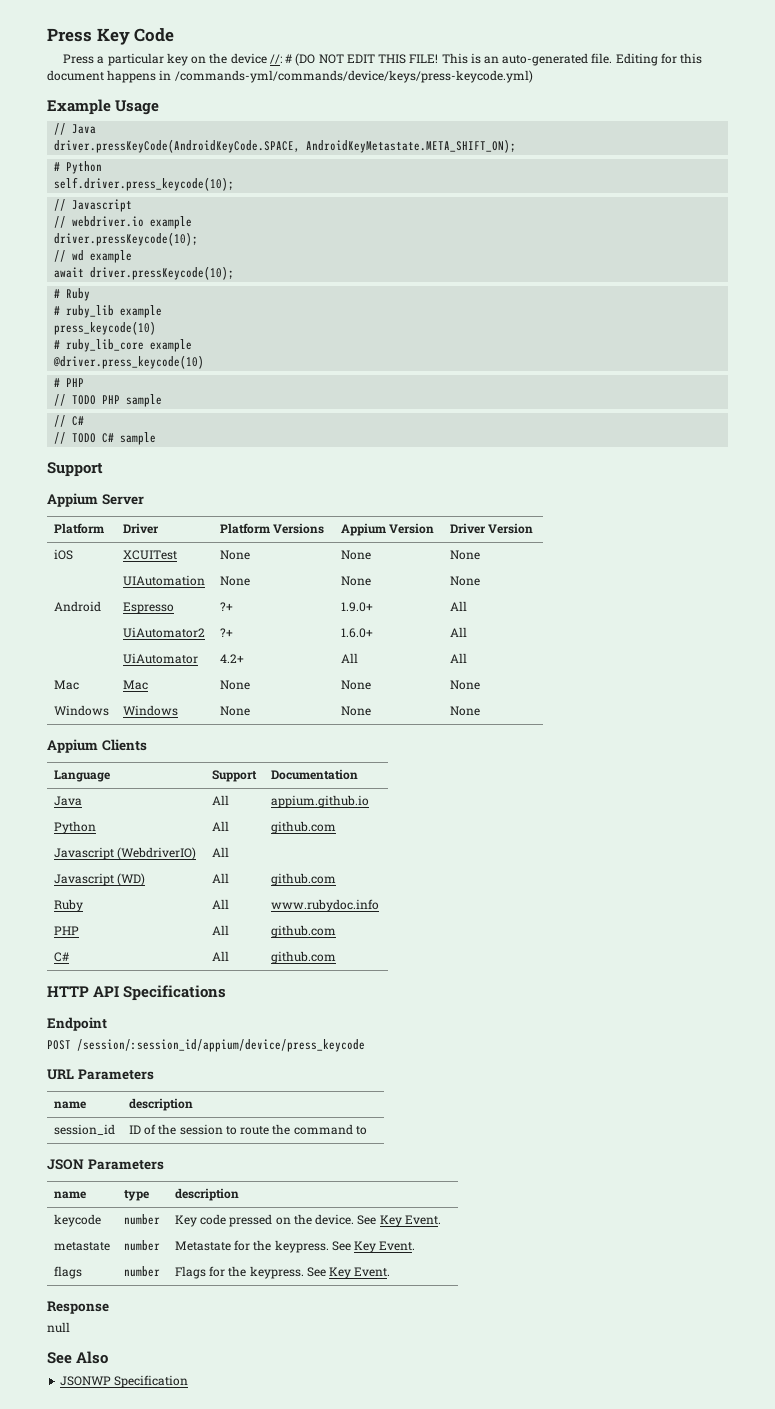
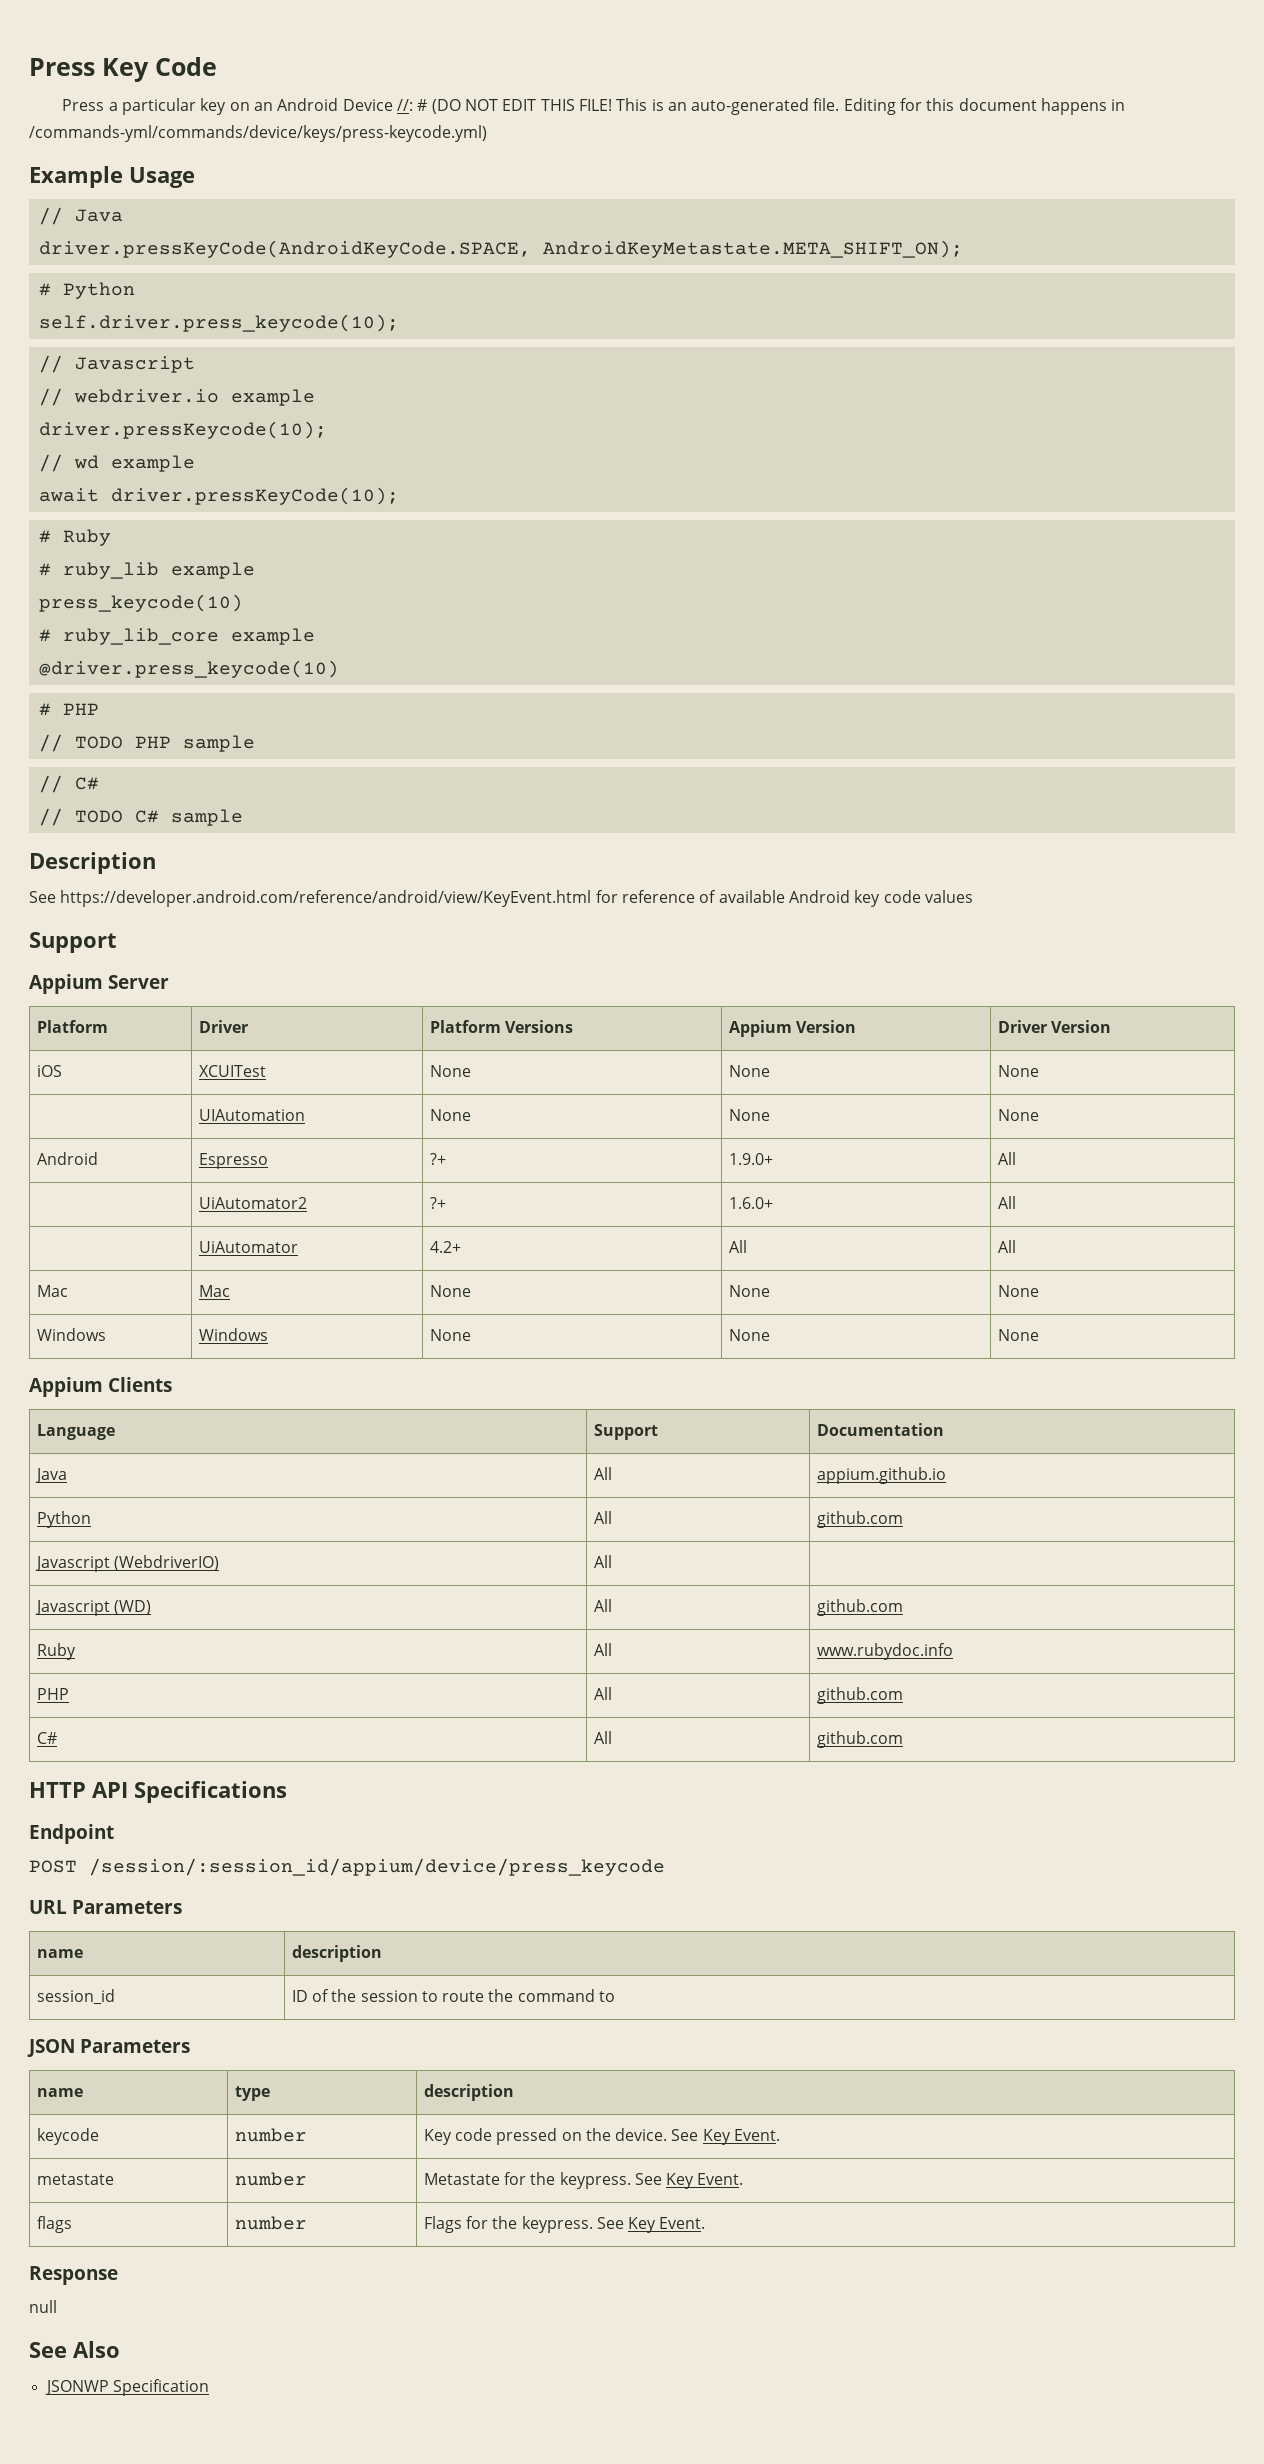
[209,53,267,64] the device -> [253,98,393,111] an Android Device
[90,266,235,280] driver.pressKeycode(10); -> [110,487,399,505] driver.pressKeyCode(10);
(157, 438) none -> [29,852,156,874] [29,890,973,907] // Description // See https://developer.android.com/reference/android/view/KeyEvent.html for reference of available Android key code values

